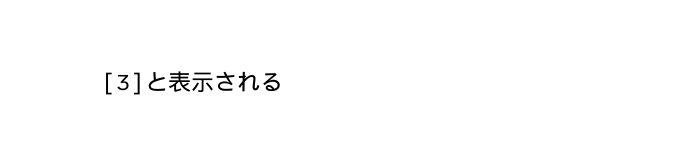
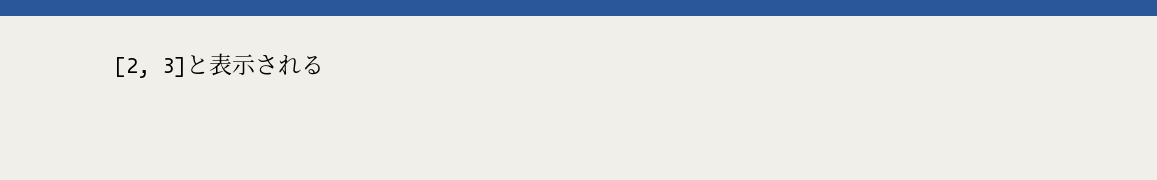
[100,72,145,95] [3] -> [114,57,186,78] [2, 3]

